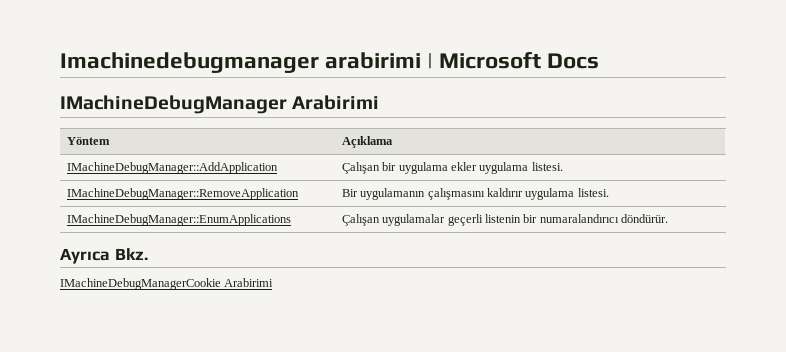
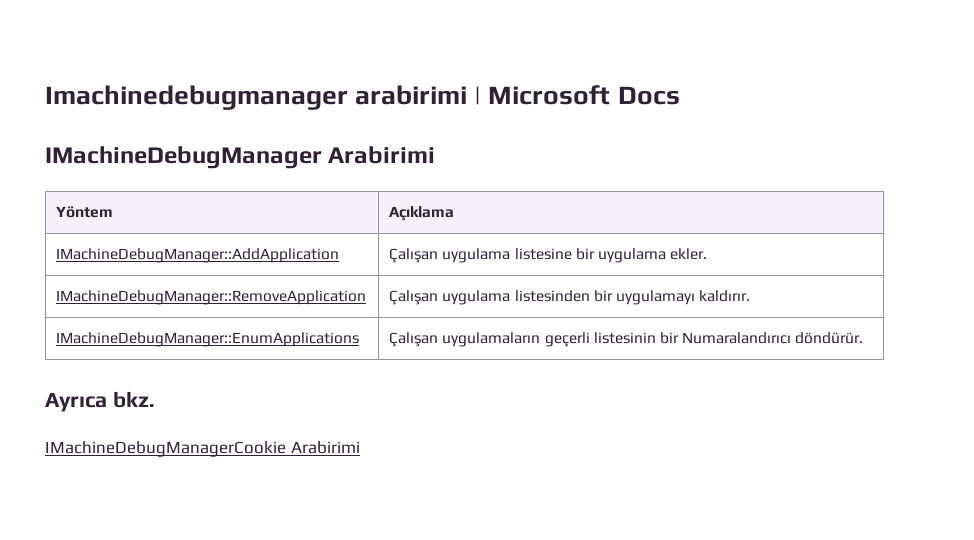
[382,162,563,174] [66,188,299,200] [341,188,609,200] [66,214,291,226] [341,214,619,226] bir uygulama ekler uygulama listesi. // IMachineDebugManager::RemoveApplication | Bir uygulamanın çalışmasını kaldırır uygulama listesi. // IMachineDebugManager::EnumApplications | Çalışan uygulamalar geçerli listenin bir numaralandırıcı -> [442,248,708,263] [56,290,367,305] [389,290,751,305] [56,332,360,347] [389,332,792,347] uygulama listesine bir uygulama ekler. // IMachineDebugManager::RemoveApplication | Çalışan uygulama listesinden bir uygulamayı kaldırır. // IMachineDebugManager::EnumApplications | Çalışan uygulamaların geçerli listesinin bir Numaralandırıcı
[114,248,148,260] Bkz. -> [112,391,155,408] bkz.

